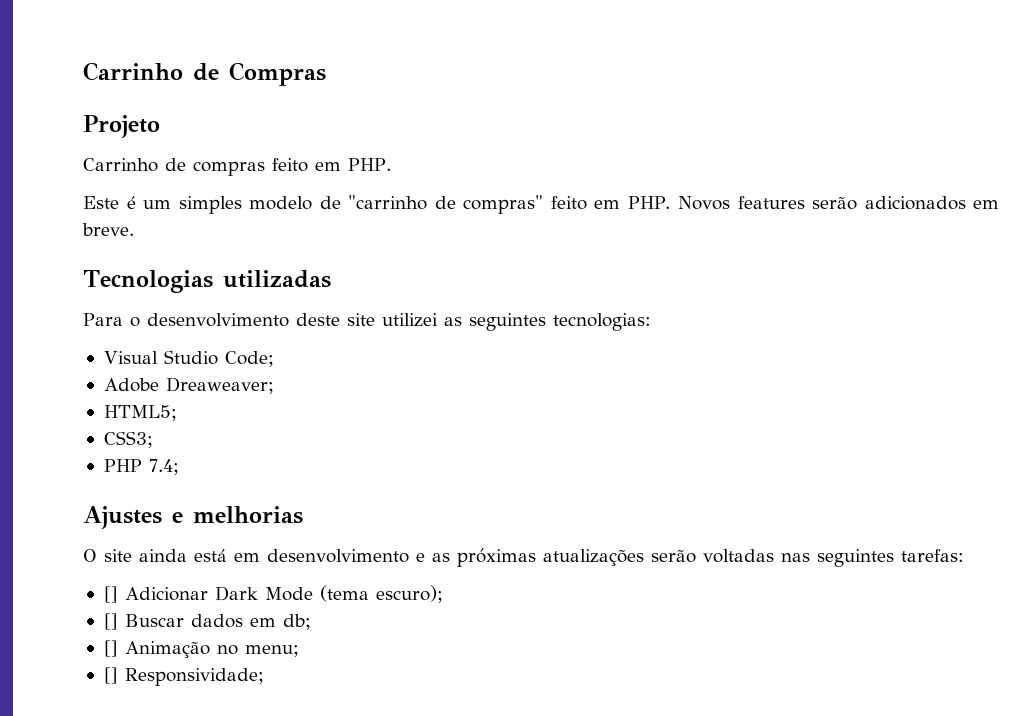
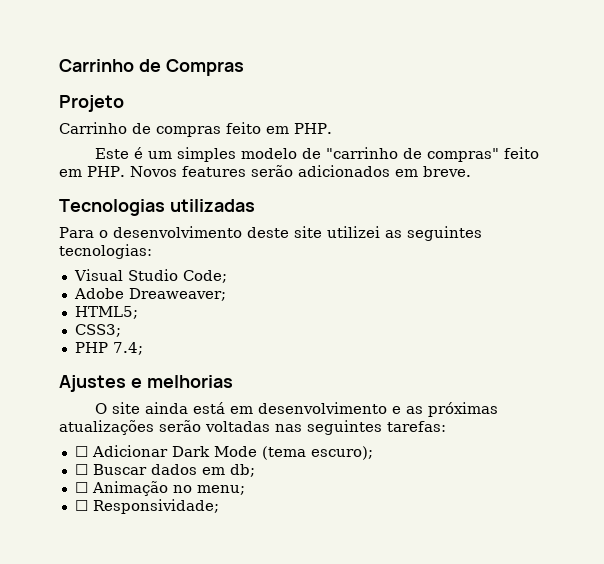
[103,586,118,603] [] -> [74,446,88,457] ☐
[103,613,118,630] [] -> [74,464,88,475] ☐
[103,640,118,657] [] -> [74,482,88,493] ☐
[103,667,118,684] [] -> [74,500,88,511] ☐

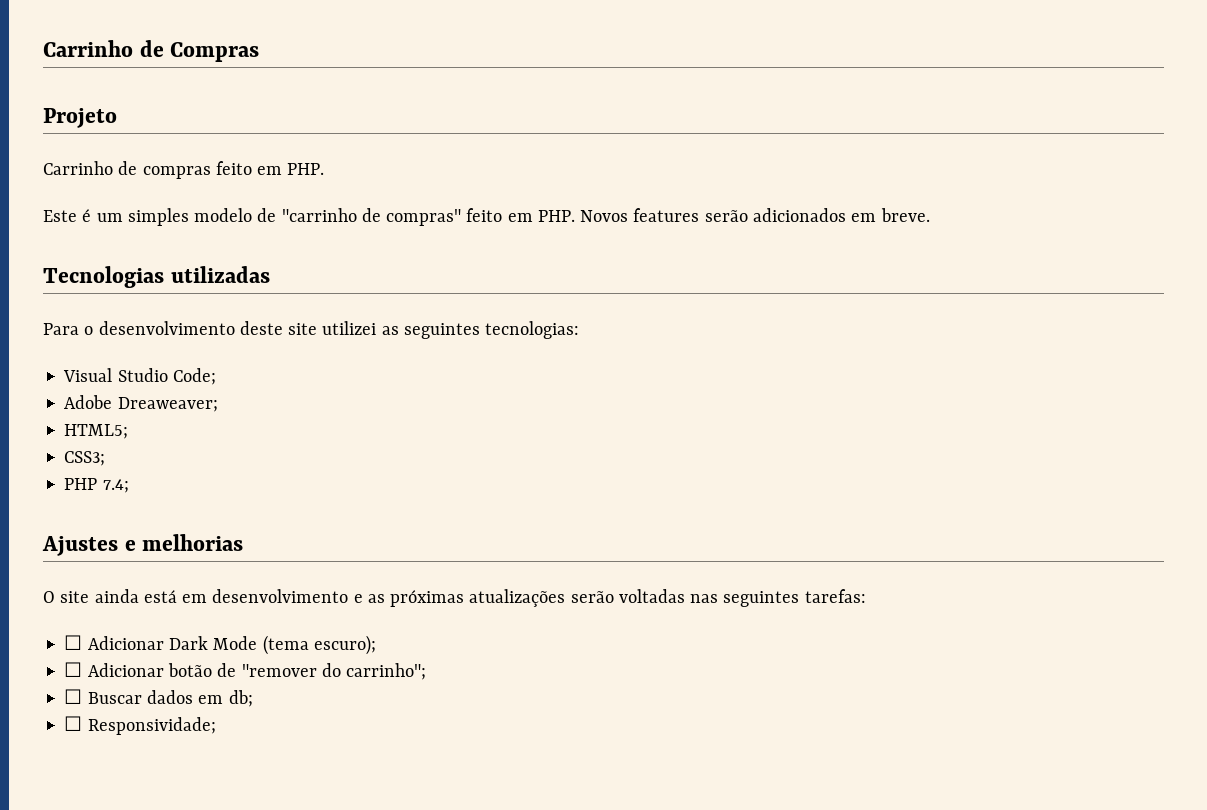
(373, 453) none -> [64,662,427,680] // ☐ Adicionar botão de "remover do carrinho";
[74,481,245,496] // ☐ Animação no menu; -> (253, 698) none

